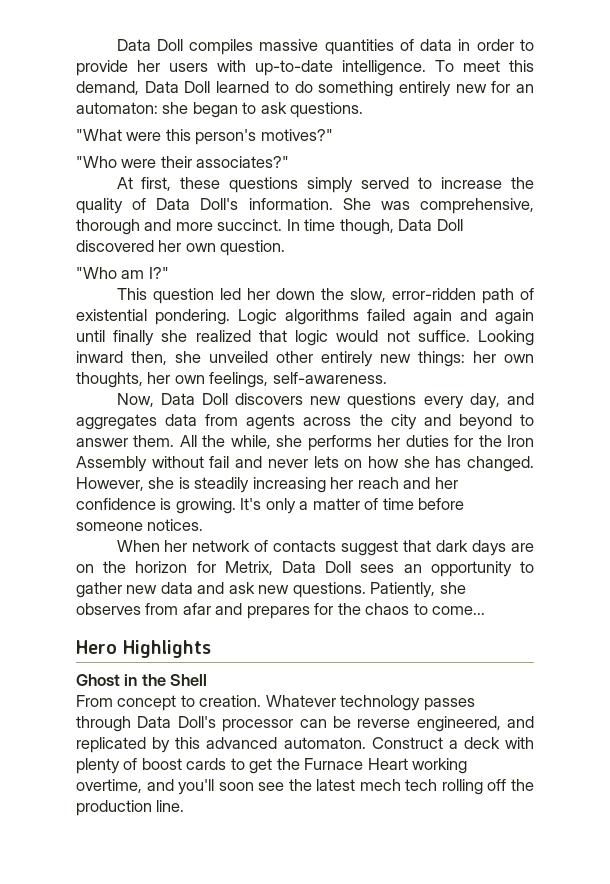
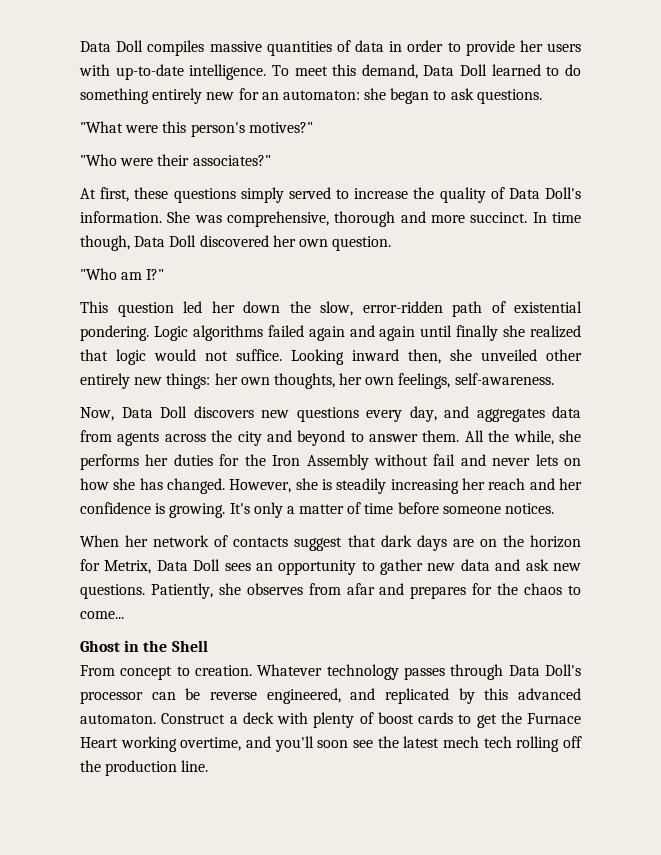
[76,640,211,658] // Hero Highlights -> (124, 615) none

